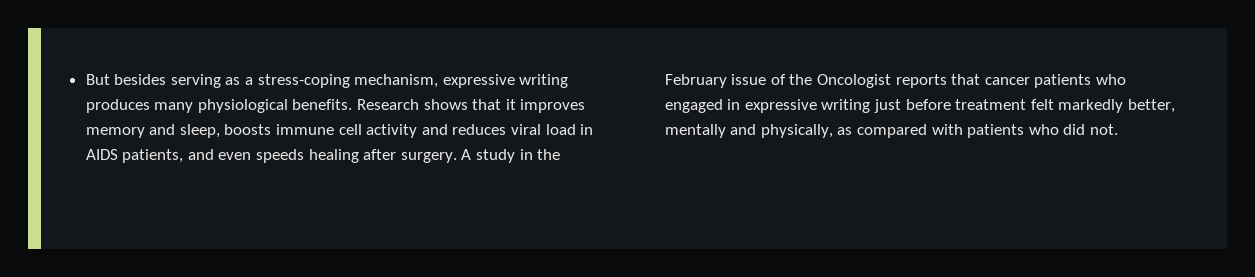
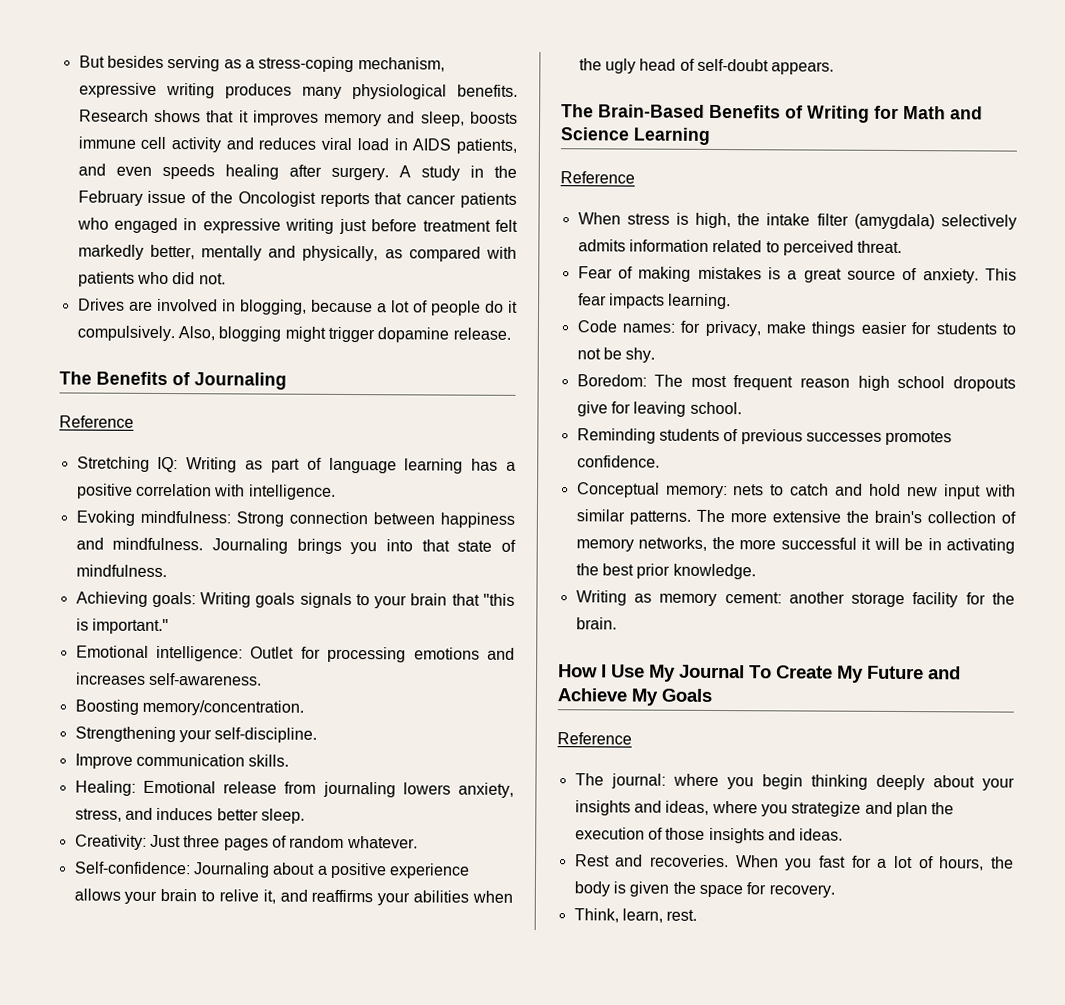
(1119, 129) none -> [77,298,519,316] [76,325,511,343] [59,371,287,390] [59,415,134,428] [76,456,516,474] [76,483,336,500] [75,510,515,528] [75,537,516,555] [75,564,167,578] [75,591,515,609] [75,618,169,635] [75,645,515,663] [75,672,262,686] [74,699,304,716] [74,726,318,743] [74,753,290,769] [74,780,514,798] [74,807,305,824] [74,834,418,851] [73,861,471,879] [73,888,513,906] [578,58,835,75] [561,104,983,123] [560,127,711,145] [560,171,635,184] [577,212,1017,230] [577,239,903,256] [577,266,1017,284] [577,293,732,310] [576,320,1016,337] [576,347,656,363] [576,374,1016,392] [576,401,742,417] [576,428,953,446] [576,455,660,468] [576,482,1016,500] [575,509,1016,525] [575,536,1015,554] [575,563,756,580] [575,590,1015,608] [575,617,617,630] [558,664,961,683] [557,688,712,706] [557,732,632,745] [574,773,1015,791] [574,800,955,818] [574,827,844,844] [574,854,1015,871] [573,881,835,898] [573,908,698,923] // Drives are involved in blogging, because a lot of people do it compulsively. Also, blogging might trigger dopamine release. // The Benefits of Journaling // Reference // Stretching IQ: Writing as part of language learning has a positive correlation with intelligence. // Evoking mindfulness: Strong connection between happiness and mindfulness. Journaling brings you into that state of mindfulness. // Achieving goals: Writing goals signals to your brain that "this is important." // Emotional intelligence: Outlet for processing emotions and increases self-awareness. // Boosting memory/concentration. // Strengthening your self-discipline. // Improve communication skills. // Healing: Emotional release from journaling lowers anxiety, stress, and induces better sleep. // Creativity: Just three pages of random whatever. // Self-confidence: Journaling about a positive experience allows your brain to relive it, and reaffirms your abilities when the ugly head of self-doubt appears. // The Brain-Based Benefits of Writing for Math and Science Learning // Reference // When stress is high, the intake filter (amygdala) selectively admits information related to perceived threat. // Fear of making mistakes is a great source of anxiety. This fear impacts learning. // Code names: for privacy, make things easier for students to not be shy. // Boredom: The most frequent reason high school dropouts give for leaving school. // Reminding students of previous successes promotes confidence. // Conceptual memory: nets to catch and hold new input with similar patterns. The more extensive the brain's collection of memory networks, the more successful it will be in activating the best prior knowledge. // Writing as memory cement: another storage facility for the brain. // How I Use My Journal To Create My Future and Achieve My Goals // Reference // The journal: where you begin thinking deeply about your insights and ideas, where you strategize and plan the execution of those insights and ideas. // Rest and recoveries. When you fast for a lot of hours, the body is given the space for recovery. // Think, learn, rest.

